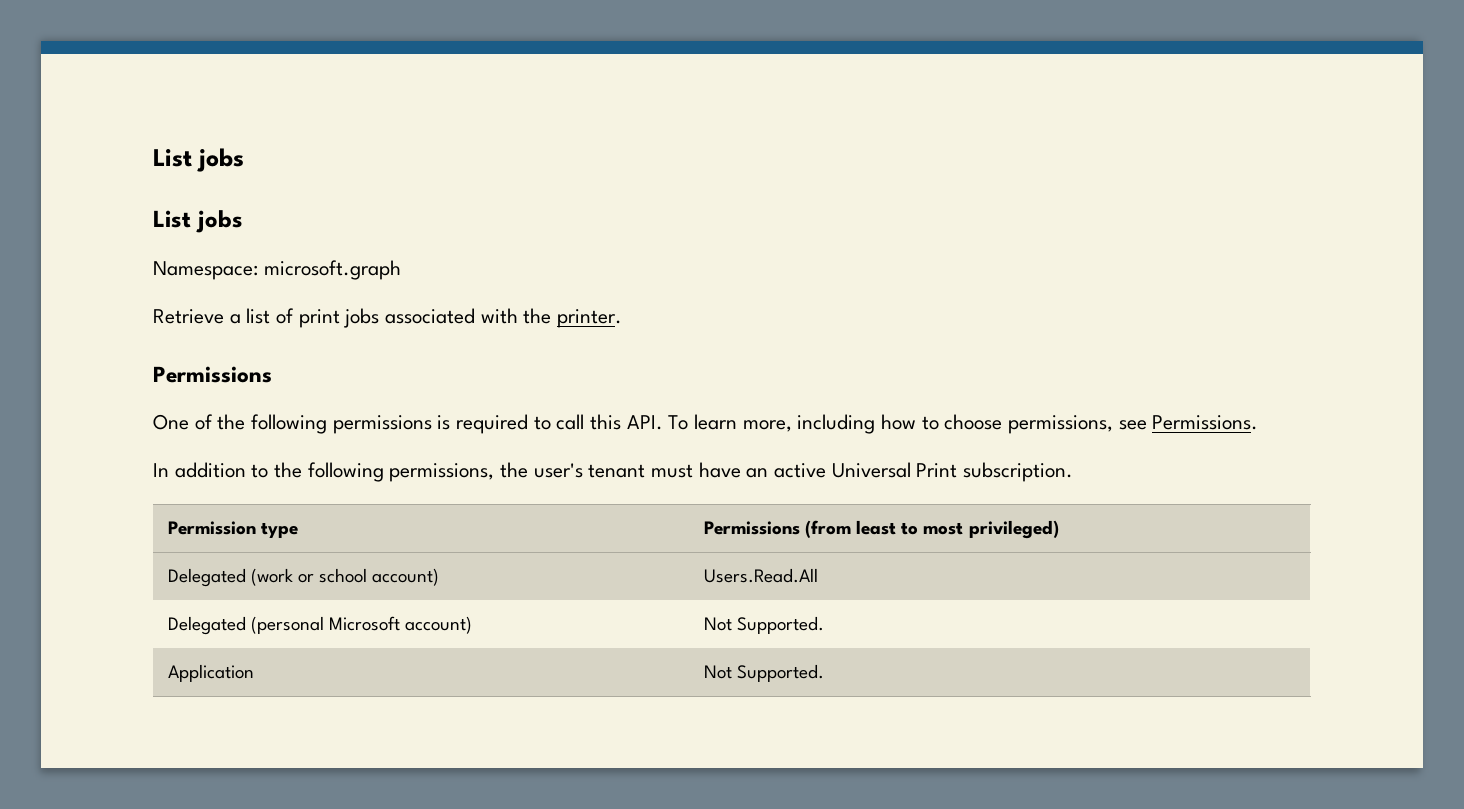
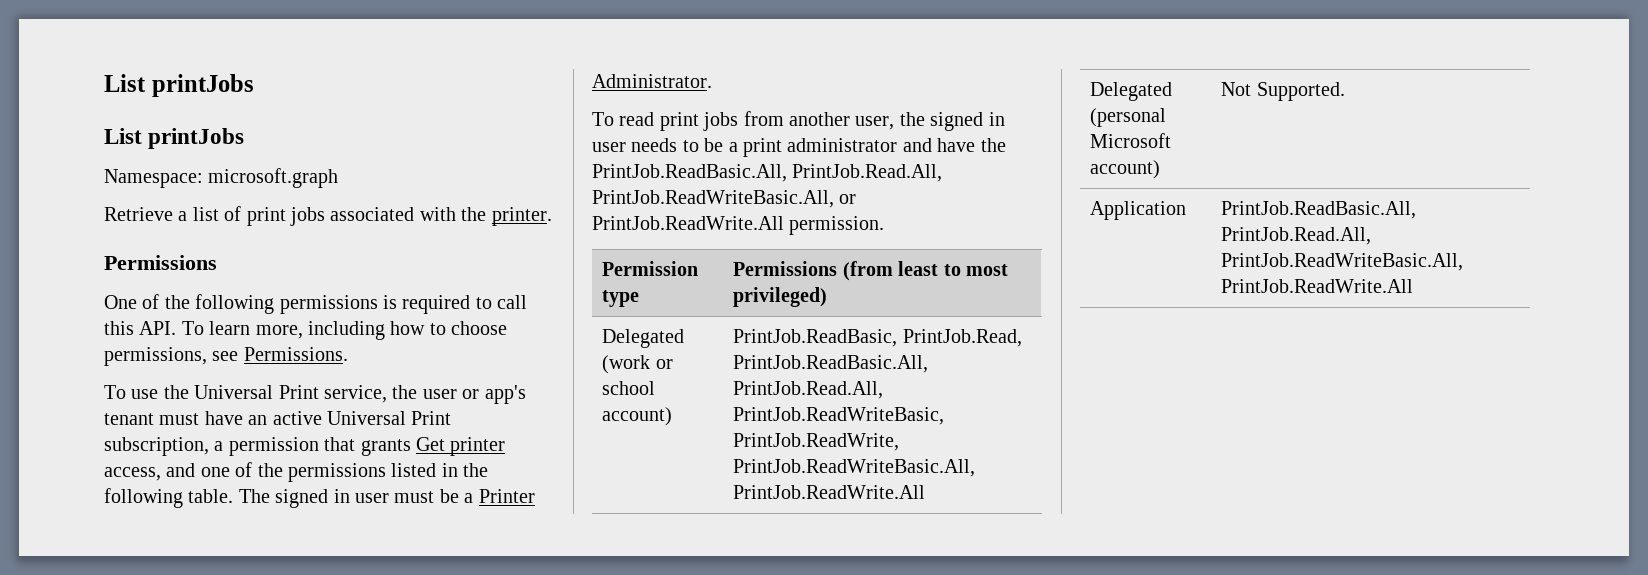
[153,148,244,172] [153,210,243,233] List jobs // List jobs -> [104,74,254,97] [104,128,245,149] List printJobs // List printJobs
[153,462,583,482] In addition to the following permissions, the user's -> [104,385,526,404] To use the Universal Print service, the user or app's
[963,462,1074,482] subscription. -> [104,437,506,456] [104,462,489,482] [104,488,535,508] [592,74,712,88] [592,111,1005,131] [592,138,1006,157] [592,164,943,182] [592,190,857,208] [592,216,885,235] subscription, a permission that grants Get printer access, and one of the permissions listed in the following table. The signed in user must be a Printer Administrator. // To read print jobs from another user, the signed in user needs to be a print administrator and have the PrintJob.ReadBasic.All, PrintJob.Read.All, PrintJob.ReadWriteBasic.All, or PrintJob.ReadWrite.All permission.
[703,568,818,583] Users.Read.All -> [733,329,1022,347] [733,355,929,373] [733,381,884,399] [733,407,945,425] [733,433,900,451] [733,459,976,477] [733,485,926,499] PrintJob.ReadBasic, PrintJob.Read, PrintJob.ReadBasic.All, PrintJob.Read.All, PrintJob.ReadWriteBasic, PrintJob.ReadWrite, PrintJob.ReadWriteBasic.All, PrintJob.ReadWrite.All
[703,664,825,682] Not Supported. -> [1221,201,1417,219] [1221,227,1372,245] [1221,253,1464,271] [1221,279,1414,293] PrintJob.ReadBasic.All, PrintJob.Read.All, PrintJob.ReadWriteBasic.All, PrintJob.ReadWrite.All

